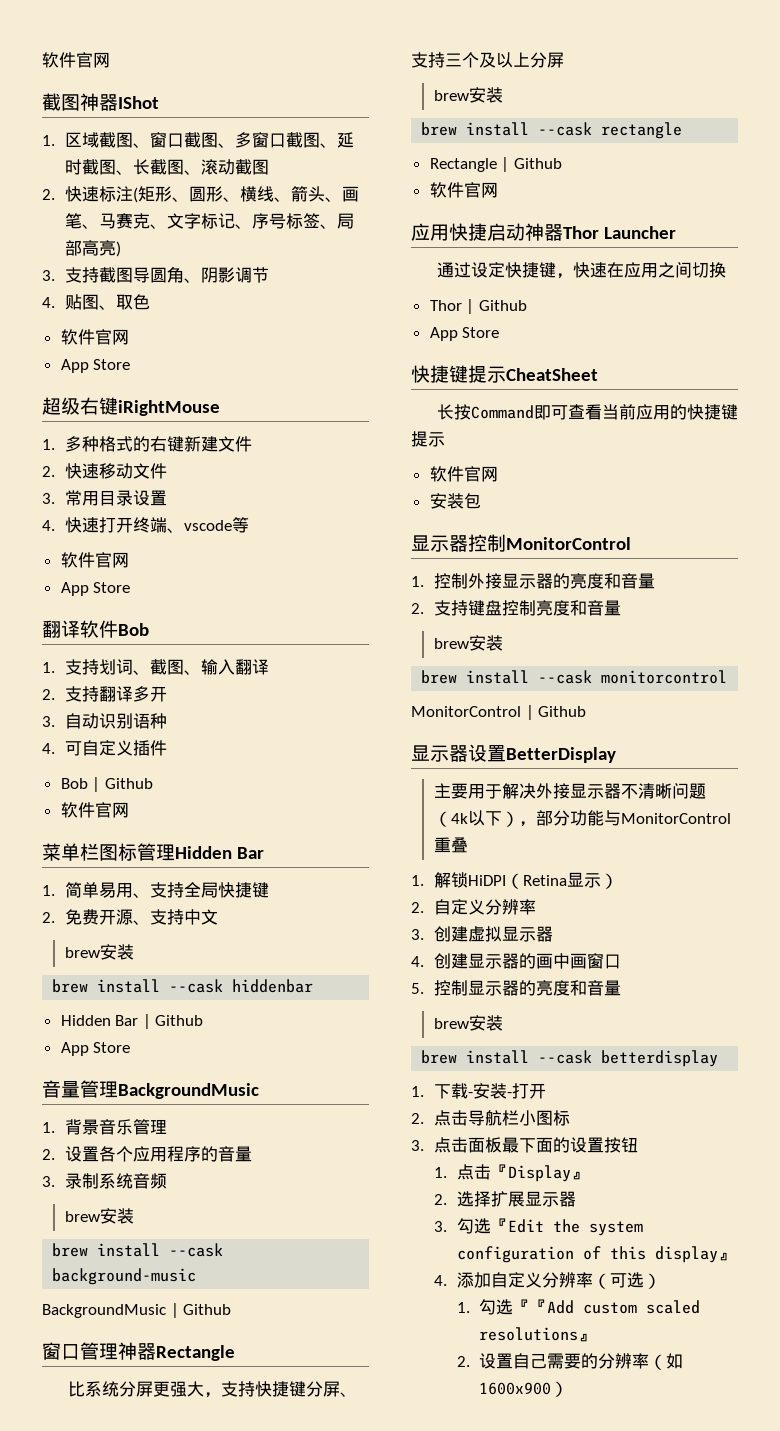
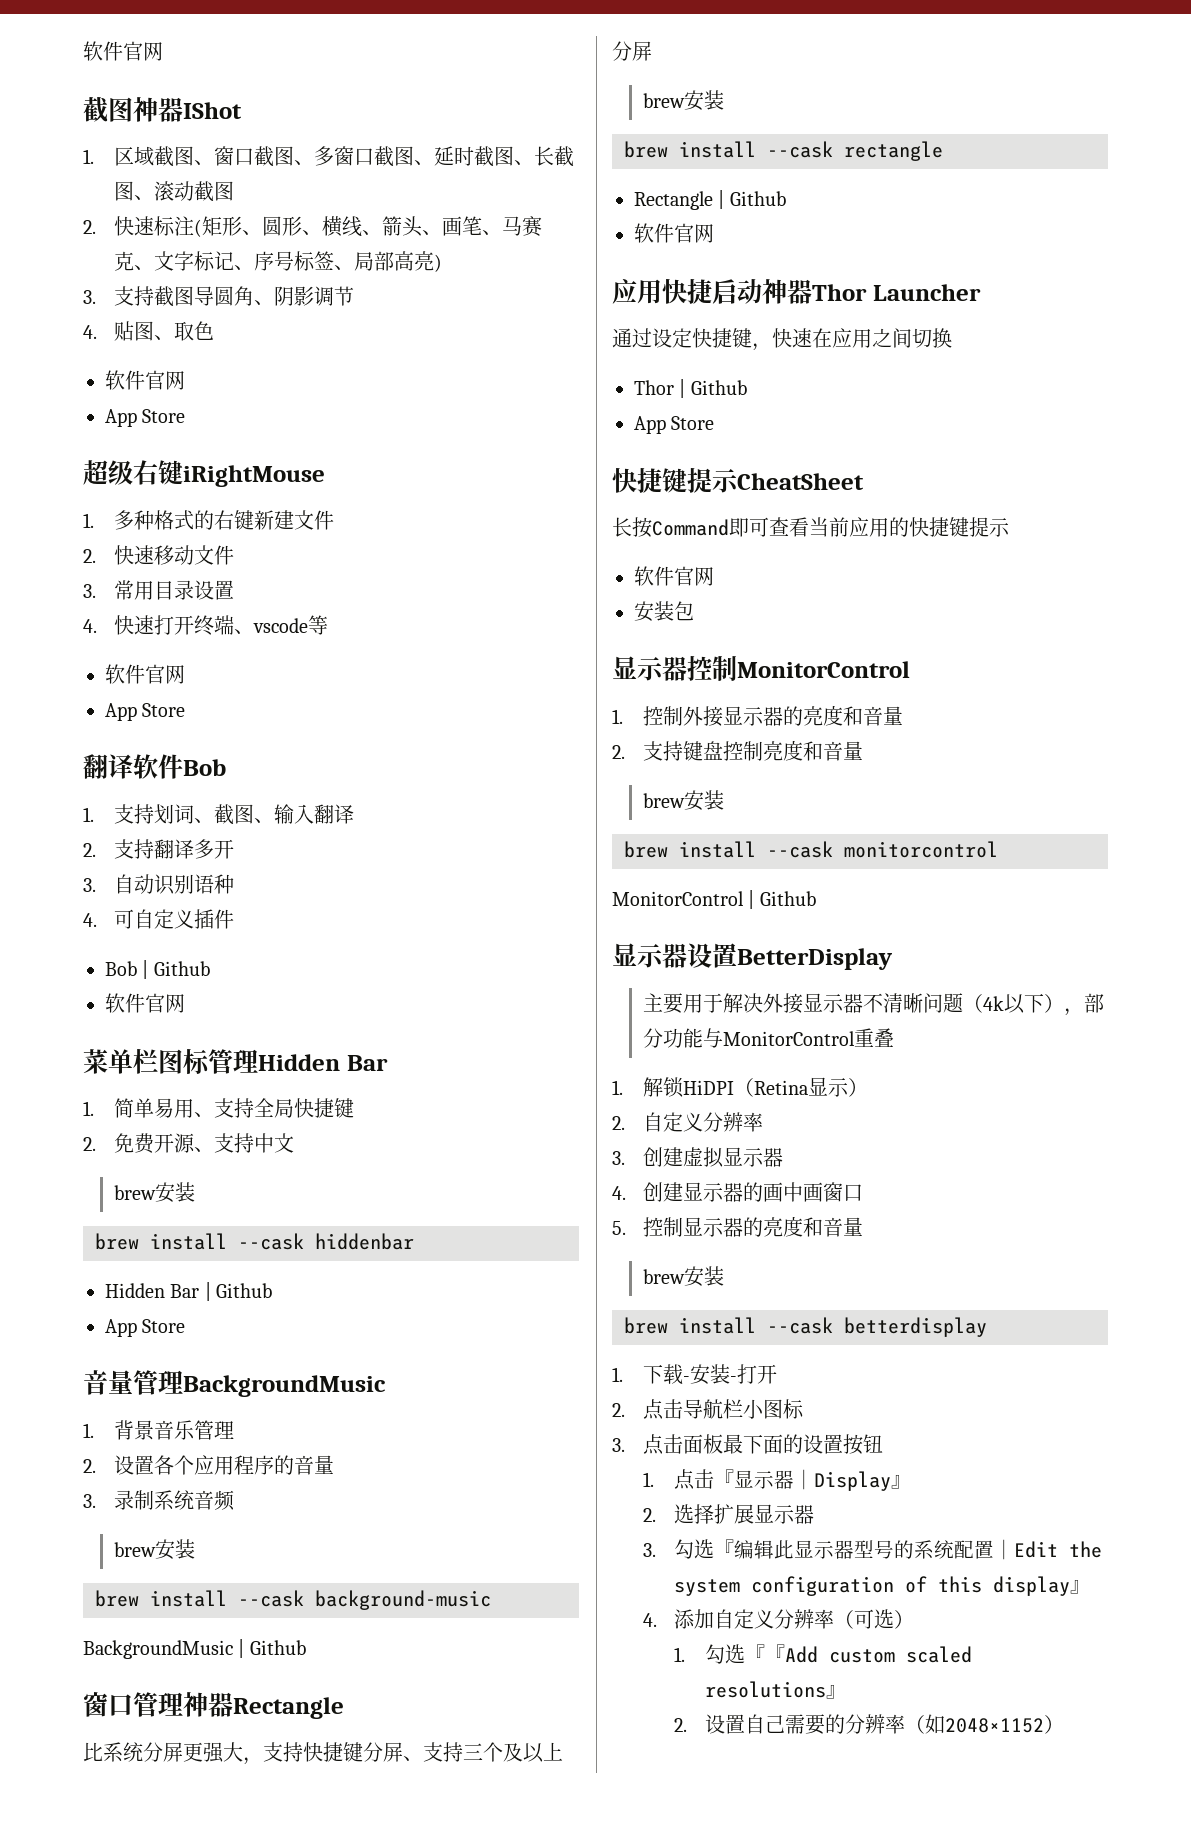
(508, 1171) none -> [734,1469,815,1490] 显示器｜
(508, 1225) none -> [734,1539,1015,1560] 编辑此显示器型号的系统配置｜
[479,1382,552,1395] 1600x900 -> [945,1718,1045,1733] 2048×1152

